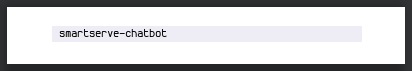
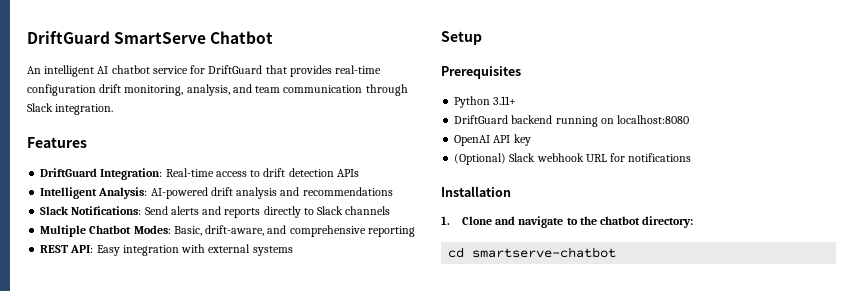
(58, 33) none -> [27,31,274,44] [27,65,382,77] [27,84,408,96] [27,103,114,115] [27,137,87,148] [40,168,359,180] [40,187,393,199] [40,206,391,218] [40,225,415,237] [40,244,293,256] [441,31,482,45] [441,66,521,79] [454,96,517,108] [454,115,690,127] [454,134,531,146] [454,153,692,165] [441,186,511,197] [441,216,694,228] [448,247,465,258] DriftGuard SmartServe Chatbot // An intelligent AI chatbot service for DriftGuard that provides real-time configuration drift monitoring, analysis, and team communication through Slack integration. // Features // DriftGuard Integration: Real-time access to drift detection APIs // Intelligent Analysis: AI-powered drift analysis and recommendations // Slack Notifications: Send alerts and reports directly to Slack channels // Multiple Chatbot Modes: Basic, drift-aware, and comprehensive reporting // REST API: Easy integration with external systems // Setup // Prerequisites // Python 3.11+ // DriftGuard backend running on localhost:8080 // OpenAI API key // (Optional) Slack webhook URL for notifications // Installation // 1. Clone and navigate to the chatbot directory: // cd

